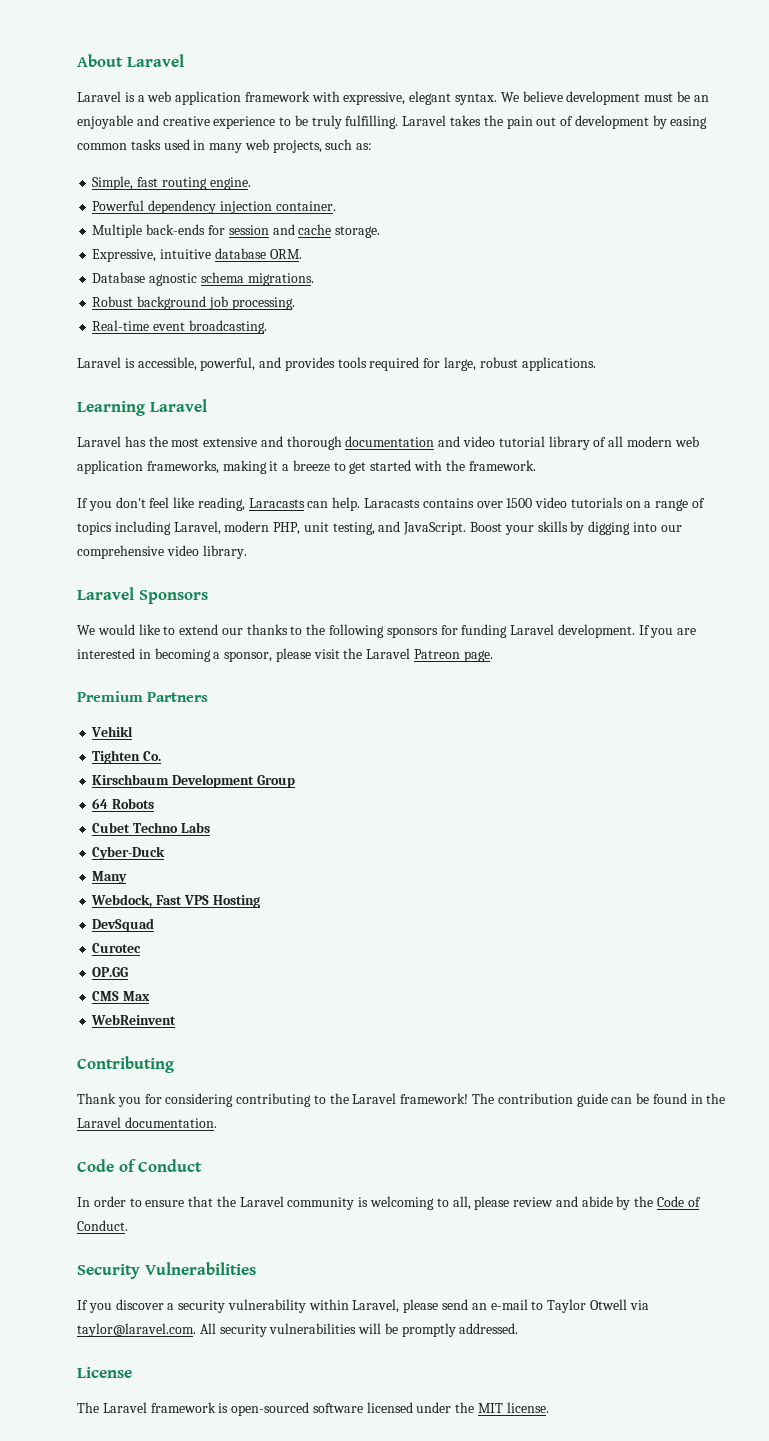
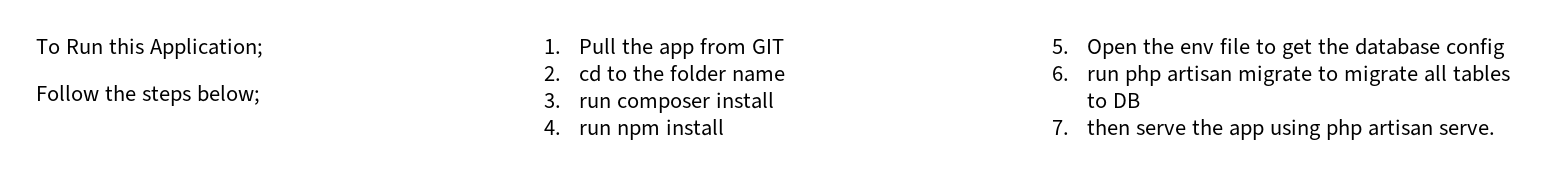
[77,54,184,67] [77,91,709,105] [77,115,708,129] [77,139,373,153] [92,176,251,190] [92,200,336,214] [92,224,381,238] [92,248,302,262] [92,272,314,286] [92,296,295,310] [92,320,267,334] [77,357,596,371] [77,399,207,416] [77,436,699,450] [77,460,536,474] [77,497,706,511] [77,521,682,535] [77,545,247,559] [77,587,208,604] [77,624,697,638] [77,648,493,662] [77,691,209,702] [91,726,134,737] [92,750,162,764] [92,774,295,788] [92,798,155,809] [92,822,210,833] [92,846,166,860] [92,871,128,884] [91,894,260,908] [92,918,155,932] [92,943,142,953] [92,967,129,977] [92,991,151,1001] [91,1014,177,1025] [77,1056,174,1073] [77,1093,726,1107] [77,1117,217,1128] [77,1159,203,1172] [77,1196,701,1210] [77,1220,128,1231] [77,1262,256,1279] [77,1299,649,1313] [77,1323,519,1337] [77,1367,132,1378] [77,1402,549,1416] About Laravel // Laravel is a web application framework with expressive, elegant syntax. We believe development must be an enjoyable and creative experience to be truly fulfilling. Laravel takes the pain out of development by easing common tasks used in many web projects, such as: // Simple, fast routing engine. // Powerful dependency injection container. // Multiple back-ends for session and cache storage. // Expressive, intuitive database ORM. // Database agnostic schema migrations. // Robust background job processing. // Real-time event broadcasting. // Laravel is accessible, powerful, and provides tools required for large, robust applications. // Learning Laravel // Laravel has the most extensive and thorough documentation and video tutorial library of all modern web application frameworks, making it a breeze to get started with the framework. // If you don't feel like reading, Laracasts can help. Laracasts contains over 1500 video tutorials on a range of topics including Laravel, modern PHP, unit testing, and JavaScript. Boost your skills by digging into our comprehensive video library. // Laravel Sponsors // We would like to extend our thanks to the following sponsors for funding Laravel development. If you are interested in becoming a sponsor, please visit the Laravel Patreon page. // Premium Partners // Vehikl // Tighten Co. // Kirschbaum Development Group // 64 Robots // Cubet Techno Labs // Cyber-Duck // Many // Webdock, Fast VPS Hosting // DevSquad // Curotec // OP.GG // CMS Max // WebReinvent // Contributing // Thank you for considering contributing to the Laravel framework! The contribution guide can be found in the Laravel documentation. // Code of Conduct // In order to ensure that the Laravel community is welcoming to all, please review and abide by the Code of Conduct. // Security Vulnerabilities // If you discover a security vulnerability within Laravel, please send an e-mail to Taylor Otwell via taylor@laravel.com. All security vulnerabilities will be promptly addressed. // License // The Laravel framework is open-sourced software licensed under the MIT license. -> [36,38,264,59] [36,85,261,106] [544,38,785,59] [544,65,786,82] [544,92,775,113] [544,119,725,140] [1052,38,1506,59] [1052,65,1511,86] [1086,93,1140,108] [1052,119,1496,140] To Run this Application; // Follow the steps below; // 1. Pull the app from GIT // 2. cd to the folder name // 3. run composer install // 4. run npm install // 5. Open the env file to get the database config // 6. run php artisan migrate to migrate all tables to DB // 7. then serve the app using php artisan serve.

